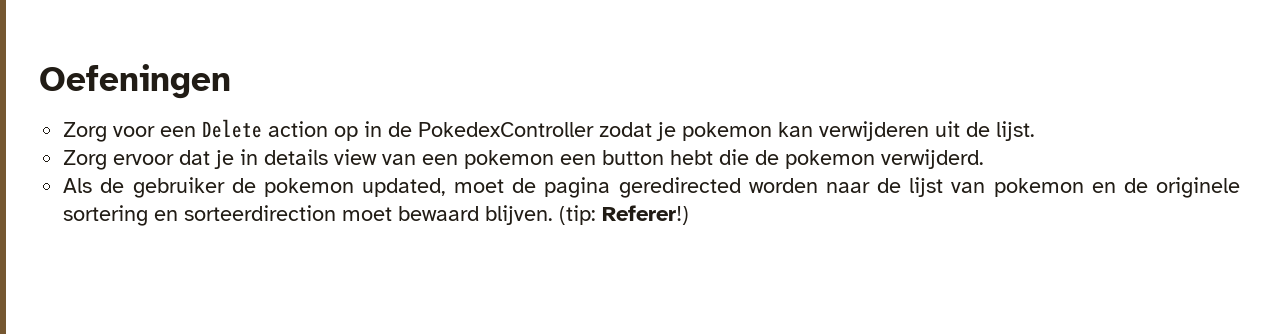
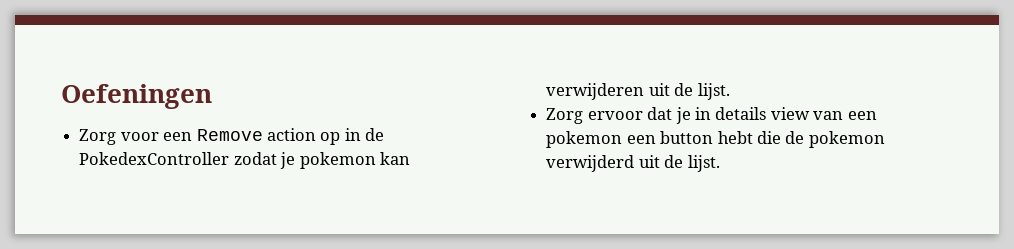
[202,119,263,138] Delete -> [196,129,263,141] Remove
[881,149,985,169] [63,177,1241,198] [63,205,690,226] verwijderd. // Als de gebruiker de pokemon updated, moet de pagina geredirected worden naar de lijst van pokemon en de originele sortering en sorteerdirection moet bewaard blijven. (tip: Referer!) -> [546,155,720,172] verwijderd uit de lijst.

